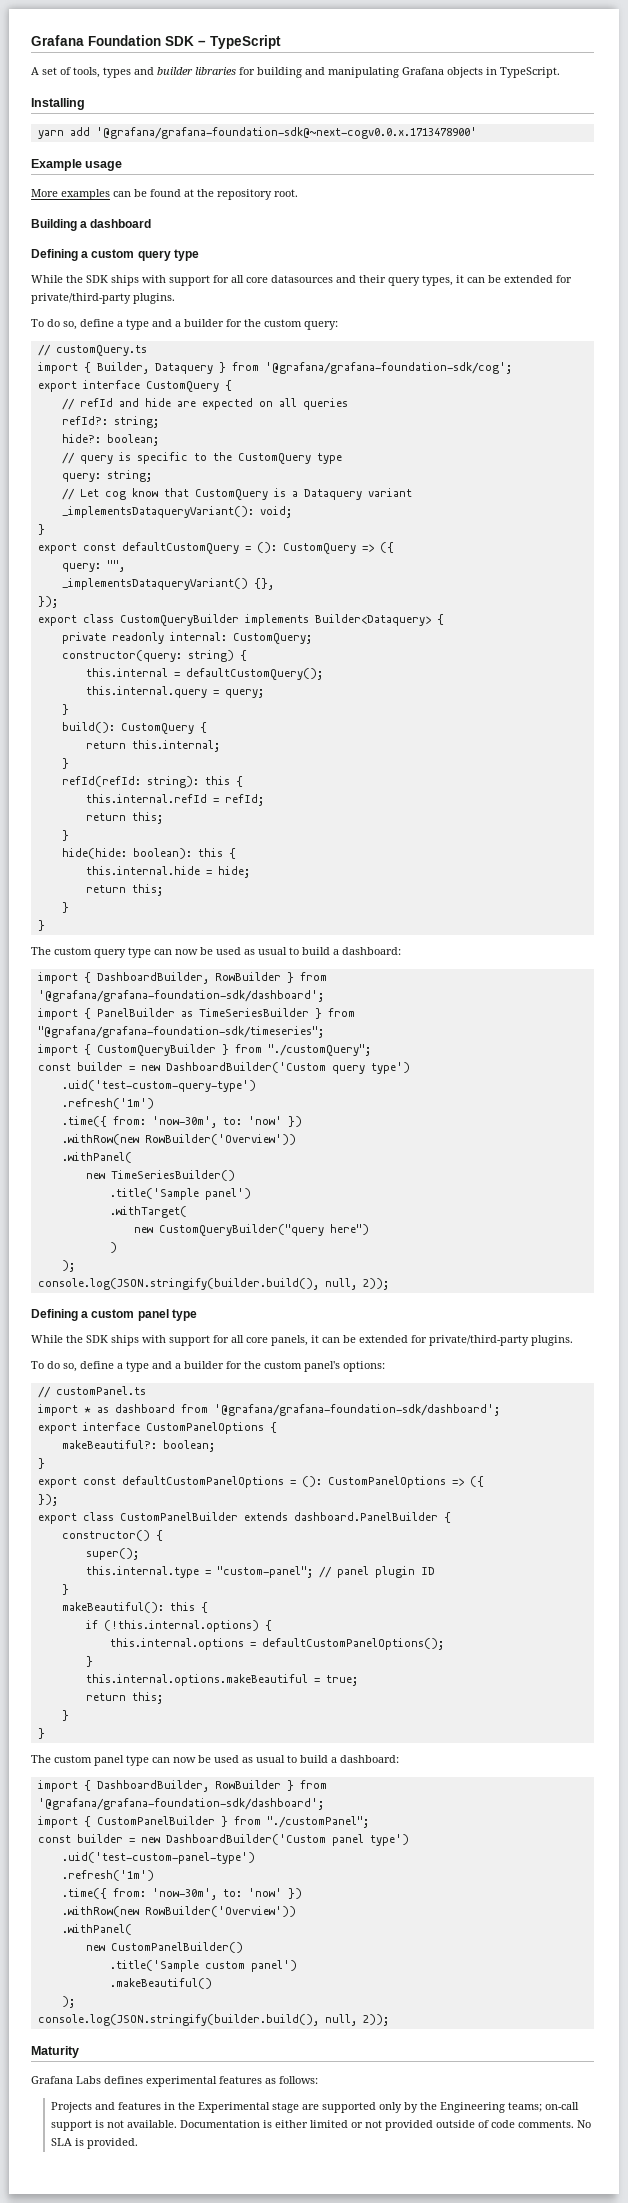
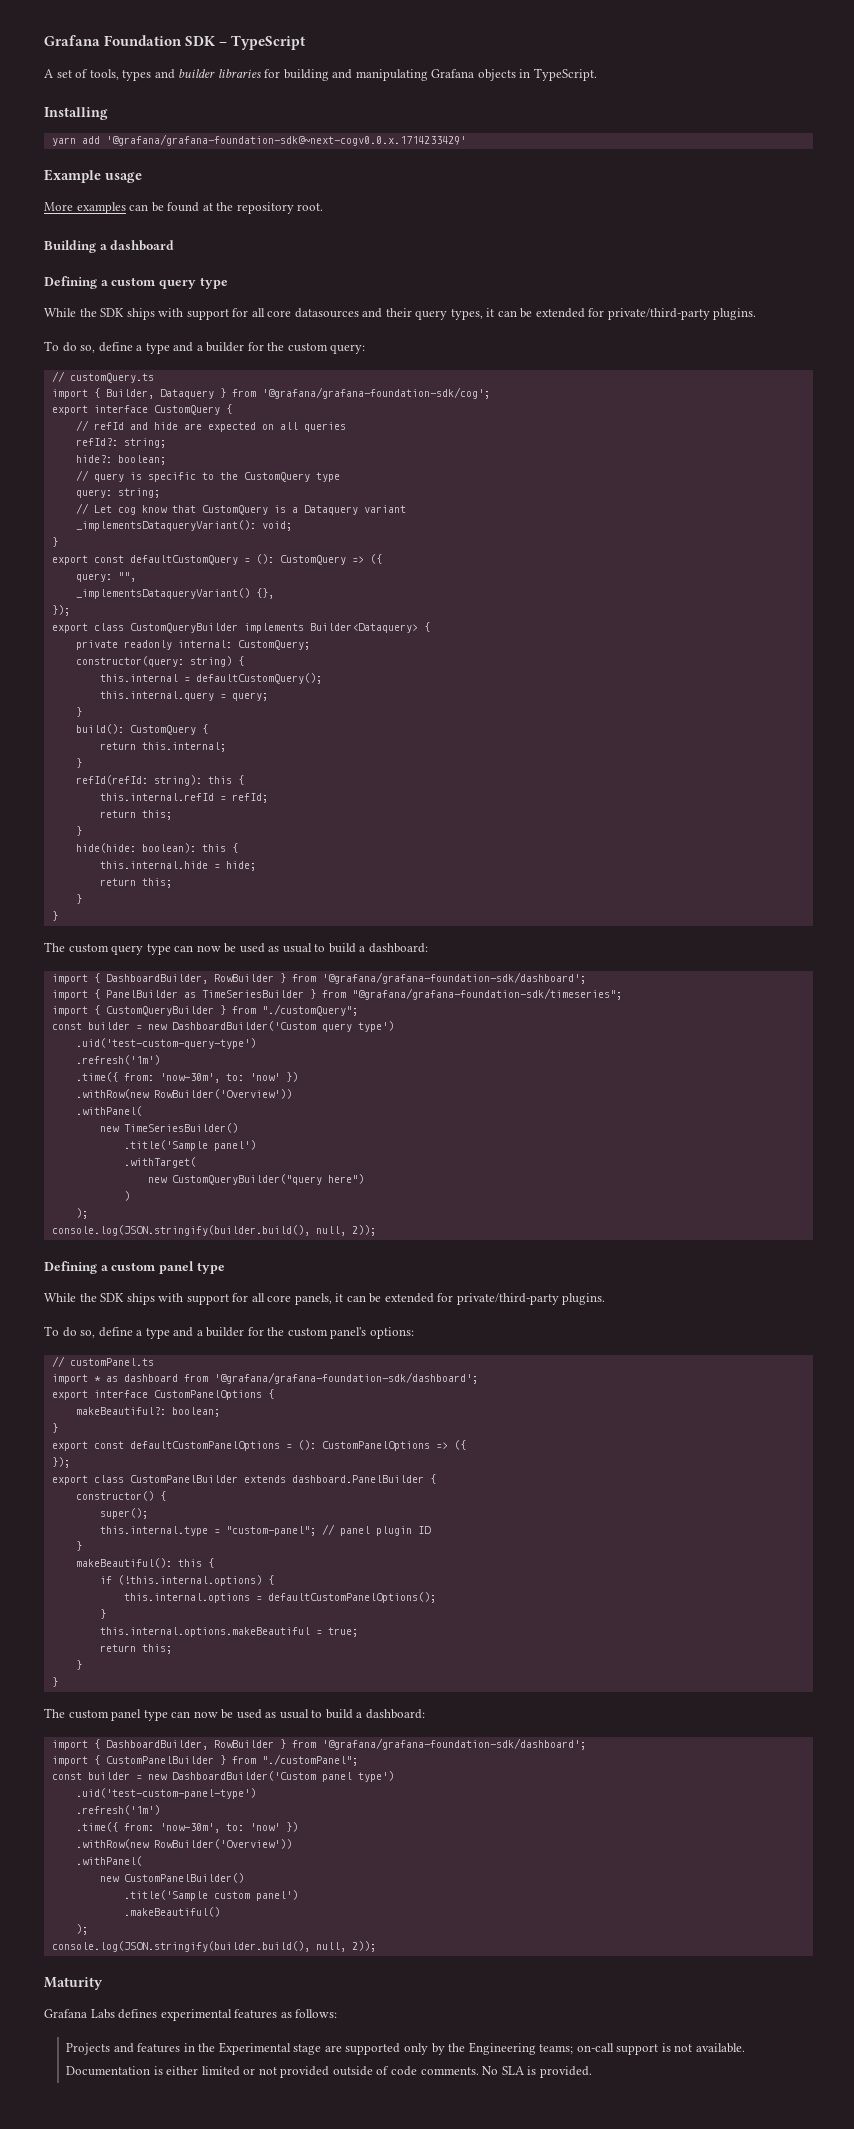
[95,127,477,139] '@grafana/grafana-foundation-sdk@~next-cogv0.0.x.1713478900' -> [105,134,466,146] '@grafana/grafana-foundation-sdk@~next-cogv0.0.x.1714233429'

